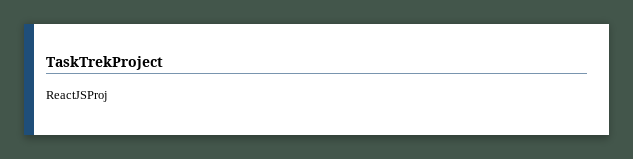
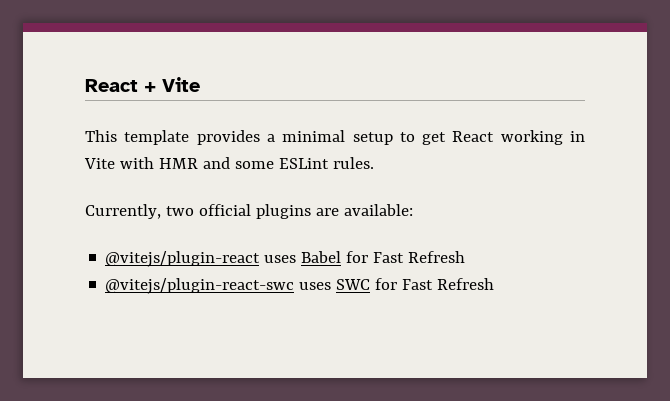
[46,56,163,70] [46,91,107,102] TaskTrekProject // ReactJSProj -> [85,77,200,92] [85,130,585,145] [84,157,374,169] [85,204,413,219] [105,251,466,267] [105,278,495,294] React + Vite // This template provides a minimal setup to get React working in Vite with HMR and some ESLint rules. // Currently, two official plugins are available: // @vitejs/plugin-react uses Babel for Fast Refresh // @vitejs/plugin-react-swc uses SWC for Fast Refresh

